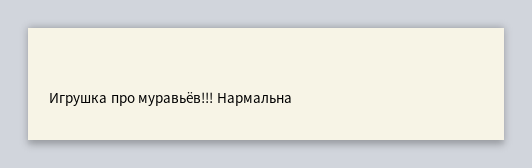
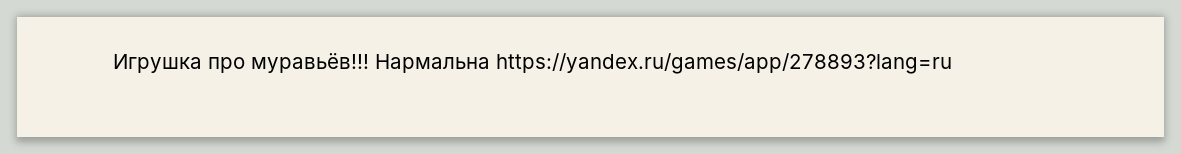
(292, 99) none -> [496,53,952,74] https://yandex.ru/games/app/278893?lang=ru

